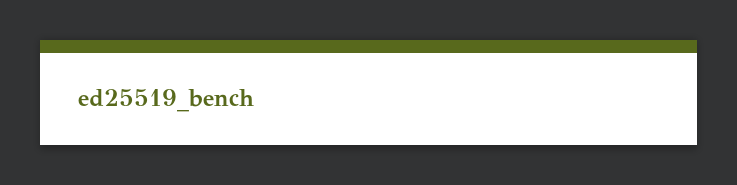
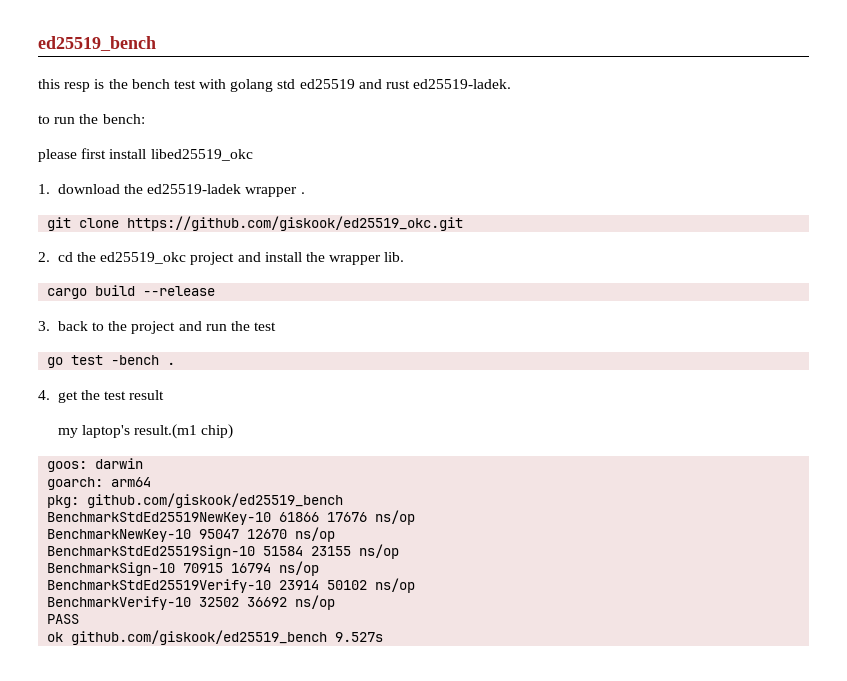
(254, 100) none -> [38,79,512,92] [38,114,145,124] [38,148,253,162] [38,184,305,197] [47,216,464,231] [38,252,405,265] [47,285,216,299] [38,321,277,334] [47,355,176,368] [38,390,165,403] [57,424,234,439] [47,458,144,472] [47,477,152,490] [47,493,344,508] [47,510,416,525] [47,527,336,542] [47,544,400,559] [47,561,320,576] [47,578,416,593] [47,595,336,610] [47,614,80,624] [47,630,384,645] // this resp is the bench test with golang std ed25519 and rust ed25519-ladek. // to run the bench: // please first install libed25519_okc // 1. download the ed25519-ladek wrapper . // git clone https://github.com/giskook/ed25519_okc.git // 2. cd the ed25519_okc project and install the wrapper lib. // cargo build --release // 3. back to the project and run the test // go test -bench . // 4. get the test result // my laptop's result.(m1 chip) // goos: darwin // goarch: arm64 // pkg: github.com/giskook/ed25519_bench // BenchmarkStdEd25519NewKey-10 61866 17676 ns/op // BenchmarkNewKey-10 95047 12670 ns/op // BenchmarkStdEd25519Sign-10 51584 23155 ns/op // BenchmarkSign-10 70915 16794 ns/op // BenchmarkStdEd25519Verify-10 23914 50102 ns/op // BenchmarkVerify-10 32502 36692 ns/op // PASS // ok github.com/giskook/ed25519_bench 9.527s

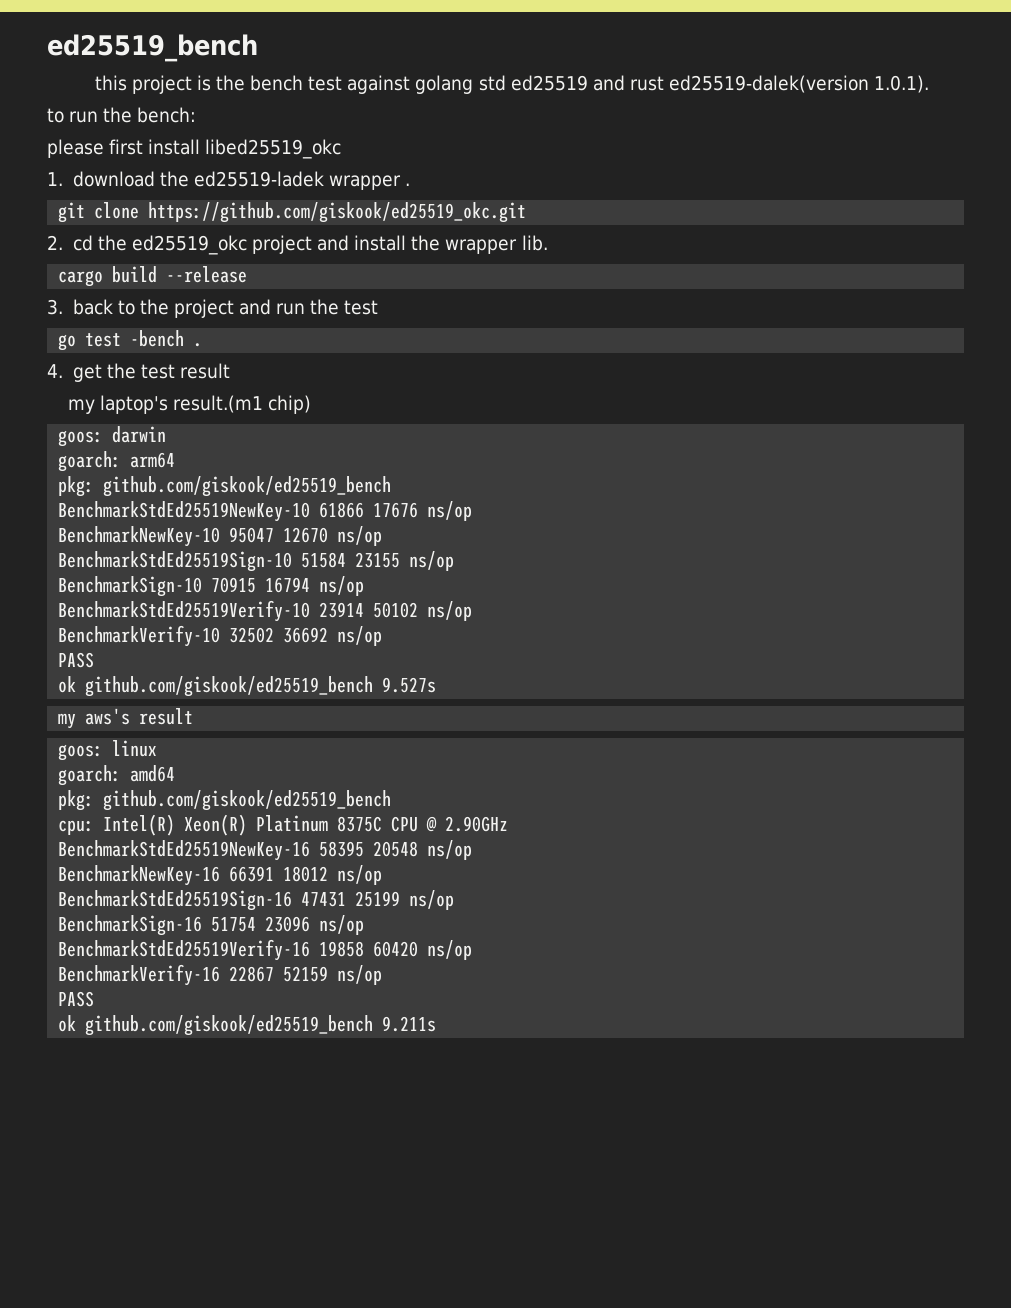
[64,82,91,92] resp -> [131,75,192,94] project
[199,79,227,89] with -> [347,75,411,94] against
[413,79,512,89] ed25519-ladek. -> [669,75,930,93] ed25519-dalek(version 1.0.1).
(384, 637) none -> [58,708,194,729] [58,740,158,761] [58,765,176,786] [58,790,392,811] [58,814,509,836] [58,840,473,861] [58,865,383,886] [58,890,455,911] [58,915,365,936] [58,939,473,961] [58,964,383,986] [58,991,95,1007] [58,1015,437,1036] // my aws's result // goos: linux // goarch: amd64 // pkg: github.com/giskook/ed25519_bench // cpu: Intel(R) Xeon(R) Platinum 8375C CPU @ 2.90GHz // BenchmarkStdEd25519NewKey-16 58395 20548 ns/op // BenchmarkNewKey-16 66391 18012 ns/op // BenchmarkStdEd25519Sign-16 47431 25199 ns/op // BenchmarkSign-16 51754 23096 ns/op // BenchmarkStdEd25519Verify-16 19858 60420 ns/op // BenchmarkVerify-16 22867 52159 ns/op // PASS // ok github.com/giskook/ed25519_bench 9.211s

